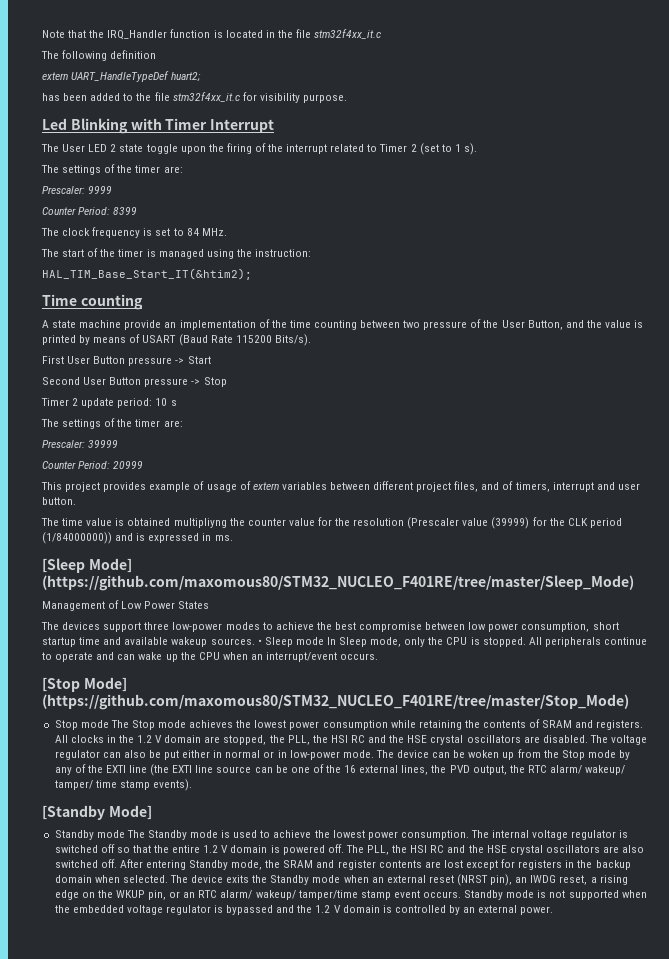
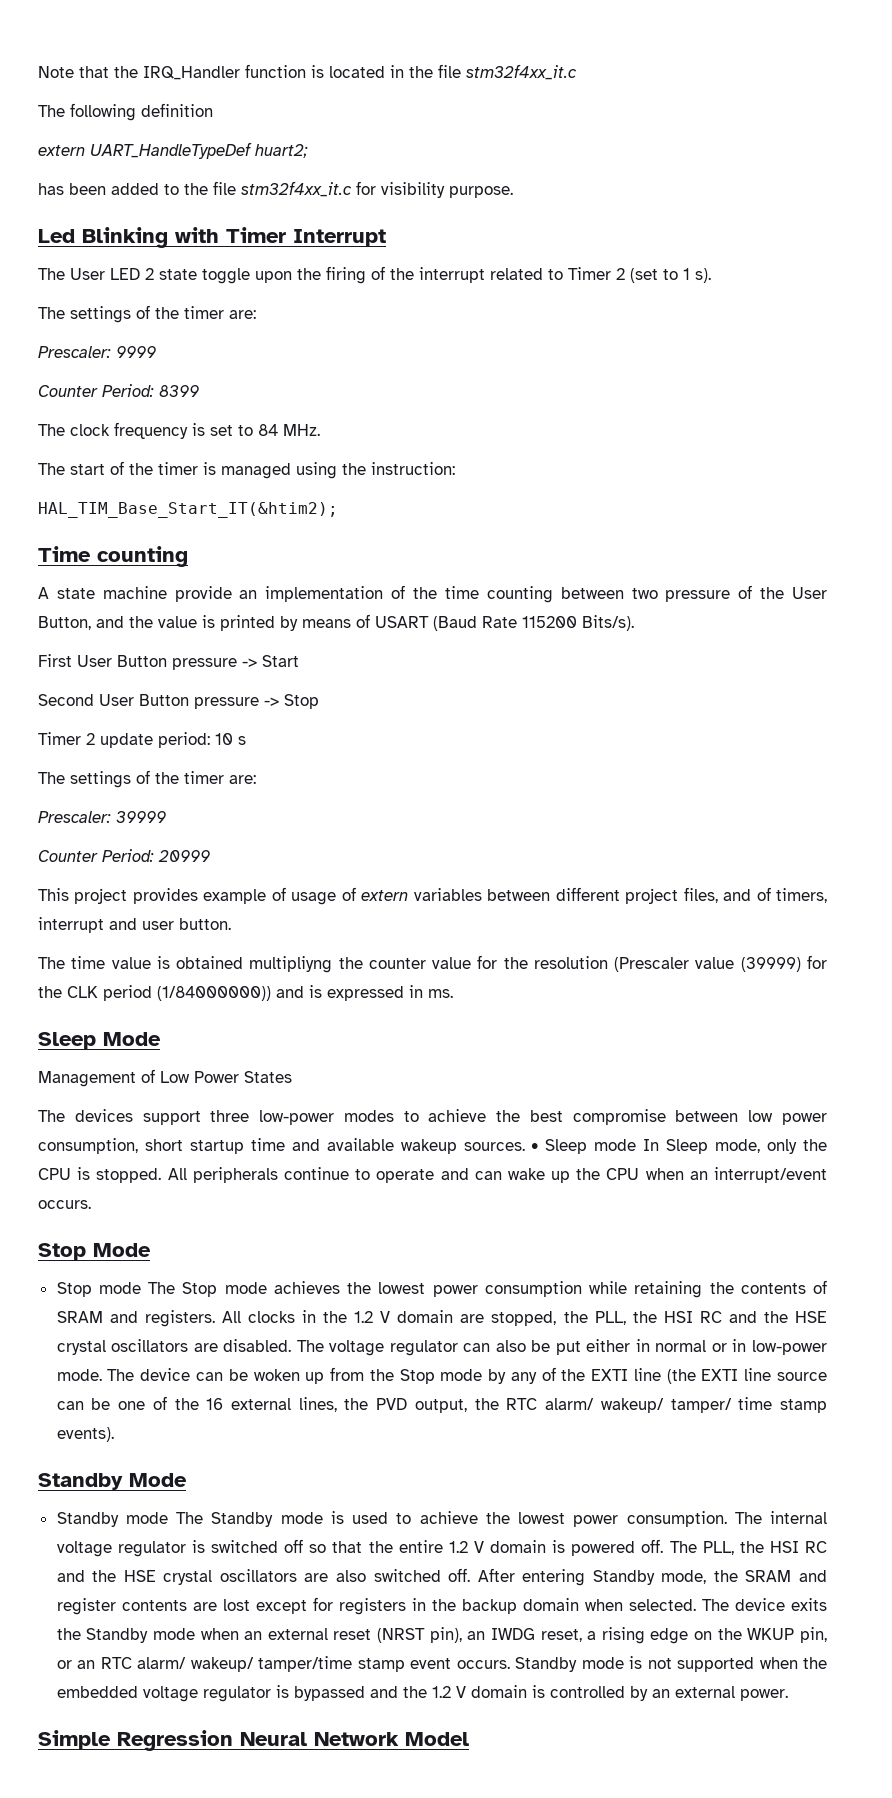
[42,558,132,573] [42,575,634,591] [Sleep Mode] (https://github.com/maxomous80/STM32_NUCLEO_F401RE/tree/master/Sleep_Mode) -> [38,1032,161,1049] Sleep Mode
[42,677,127,692] [42,694,629,710] [Stop Mode] (https://github.com/maxomous80/STM32_NUCLEO_F401RE/tree/master/Stop_Mode) -> [38,1243,151,1260] Stop Mode
[42,805,152,820] [Standby Mode] -> [38,1473,187,1490] Standby Mode
(554, 910) none -> [38,1730,469,1751] // Simple Regression Neural Network Model

